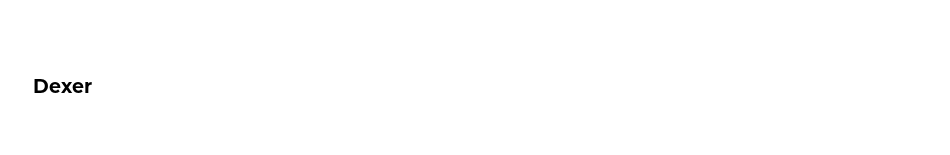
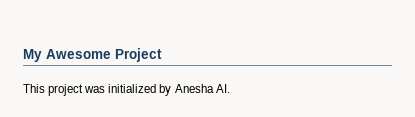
[33,79,92,93] Dexer -> [23,48,162,62] [23,84,230,96] My Awesome Project // This project was initialized by Anesha AI.

